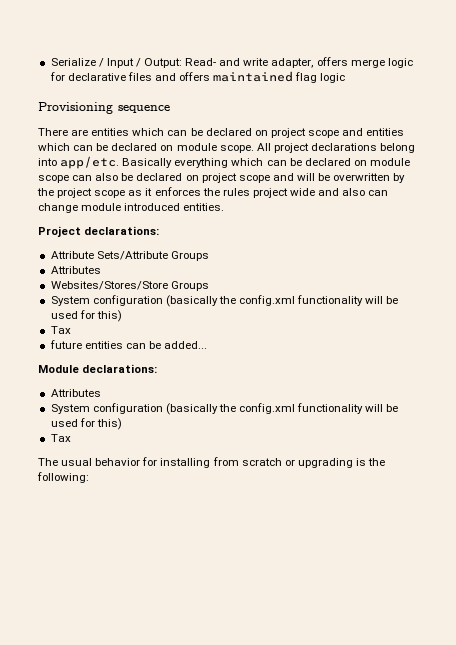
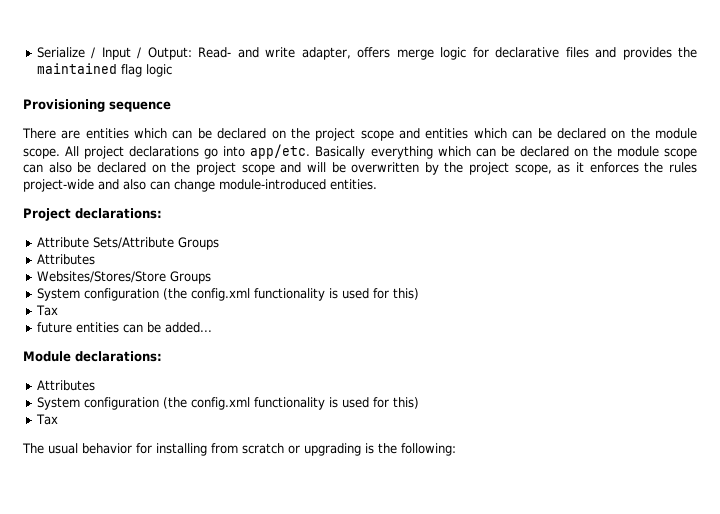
[179,72,211,81] offers -> [622,47,698,60] provides the
(268, 133) none -> [290,128,310,139] the
(174, 148) none -> [630,128,650,139] the
[380,143,416,153] belong -> [204,148,219,159] go
(367, 163) none -> [592,146,612,157] the
(199, 178) none -> [171,162,191,173] the
[94,190,126,198] scope -> [514,164,552,175] scope,
[252,188,315,198] project wide -> [23,179,94,192] project-wide
[81,203,181,211] module introduced -> [219,179,326,190] module-introduced
[165,295,399,307] (basically the config.xml functionality will be -> [162,288,338,301] (the config.xml functionality is
[165,403,399,415] (basically the config.xml functionality will be -> [162,397,338,410] (the config.xml functionality is

